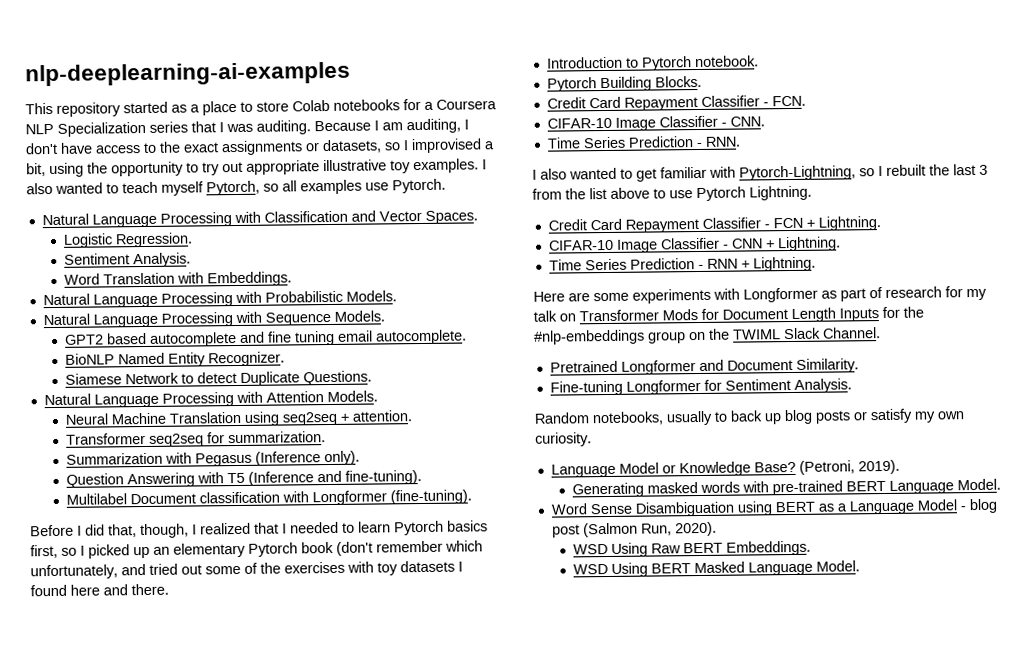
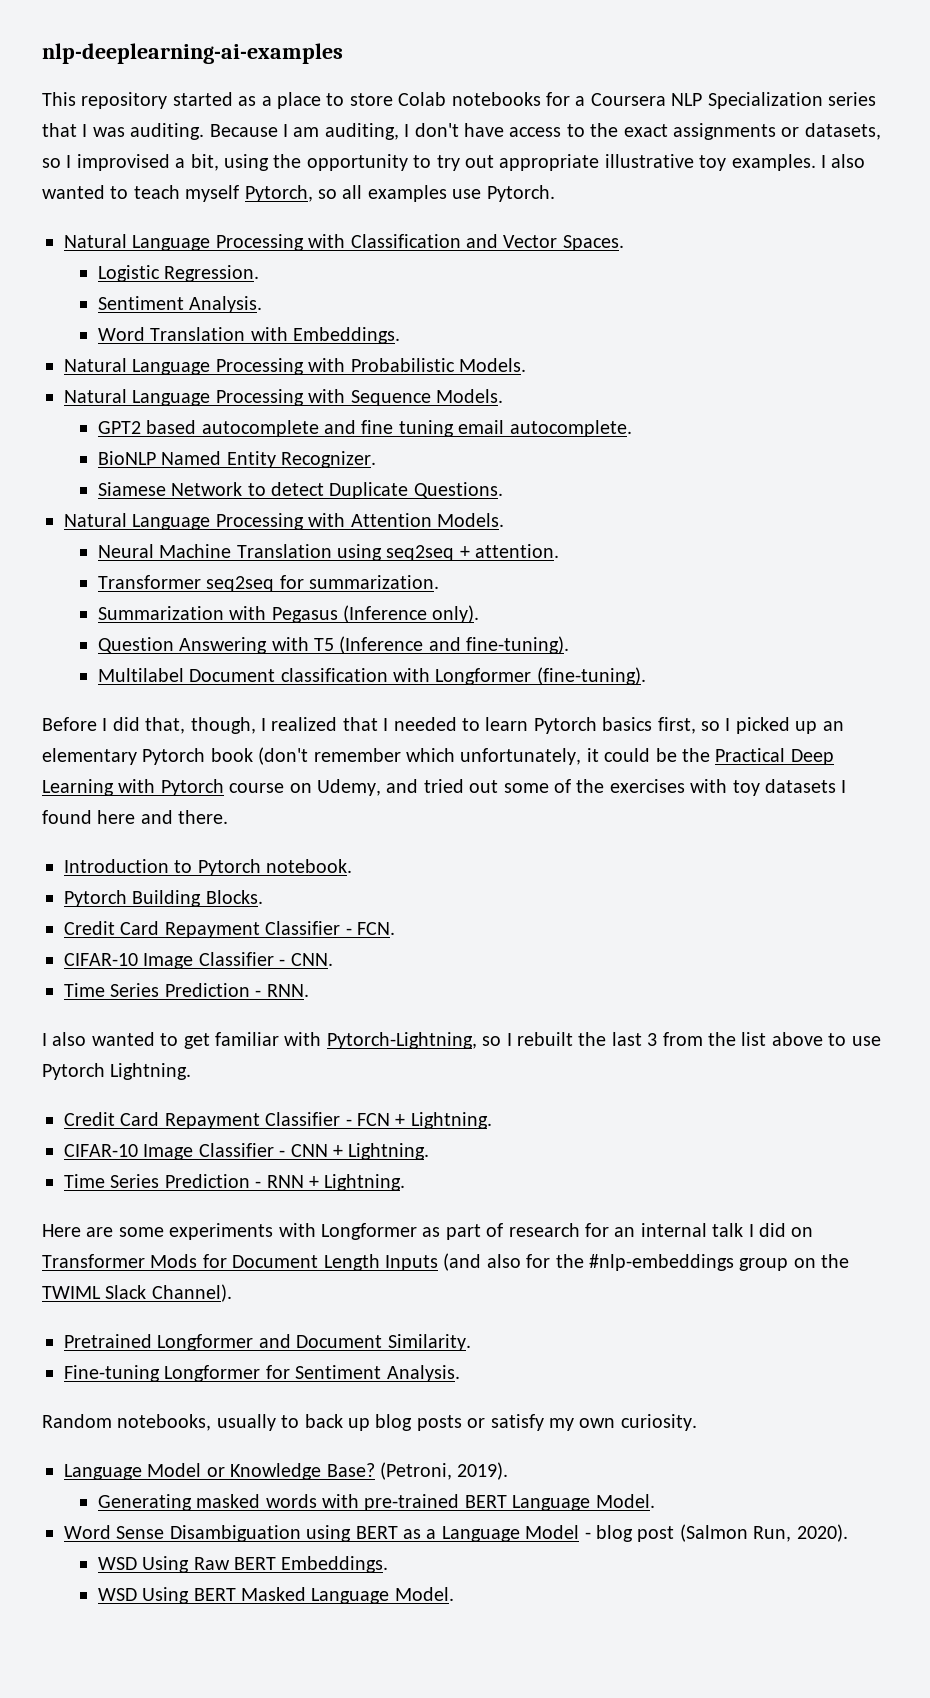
(118, 572) none -> [586,748,834,765] [42,779,381,796] it could be the Practical Deep Learning with Pytorch course on Udemy,
[966,288,987,301] [533,310,557,322] my talk -> [614,1223,786,1237] an internal talk I did
(879, 315) none -> [443,1253,521,1271] (and also
[822,327,881,339] Channel. -> [151,1284,232,1302] Channel).

